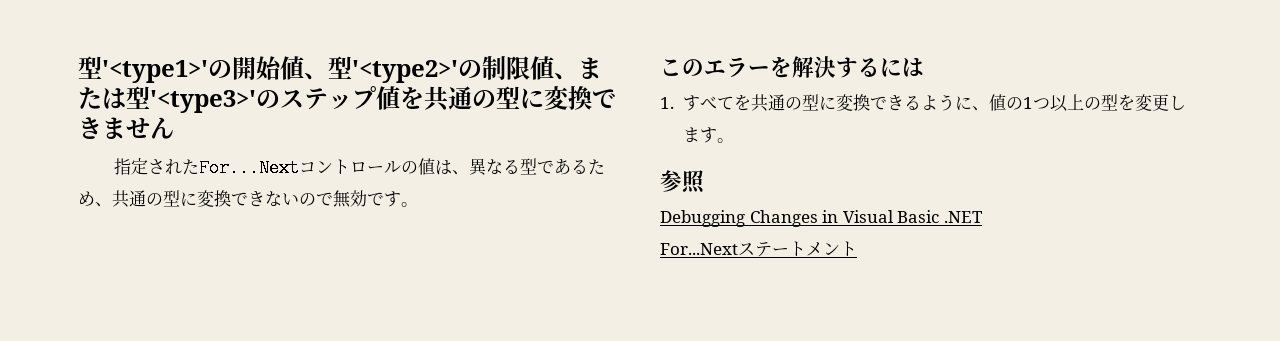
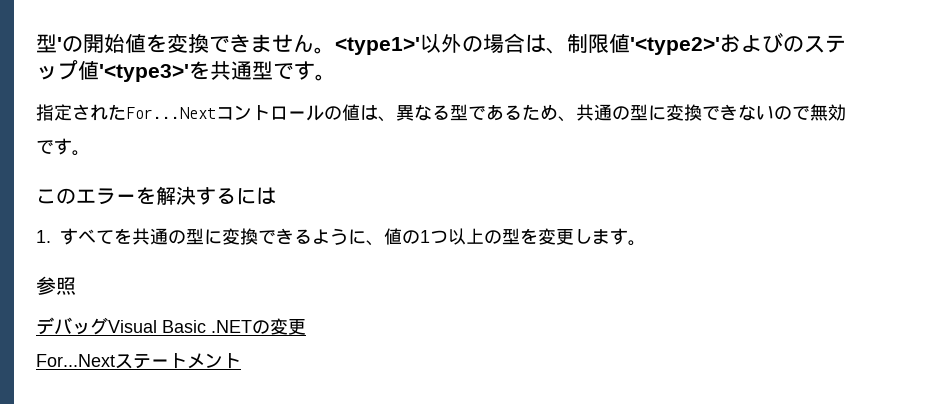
[78,56,208,83] 型'<type1>' -> [36,34,62,53] 型'
[304,56,602,83] [78,86,616,113] [78,117,174,139] 、型'<type2>'の制限値、または型'<type3>'のステップ値を共通の型に変換できません -> [146,33,846,55] [36,60,336,82] を変換できません。<type1>'以外の場合は、制限値'<type2>'およびのステップ値'<type3>'を共通型です。
[660,210,839,227] Debugging Changes in -> [36,317,108,335] デバッグ
(983, 217) none -> [252,318,306,335] の変更

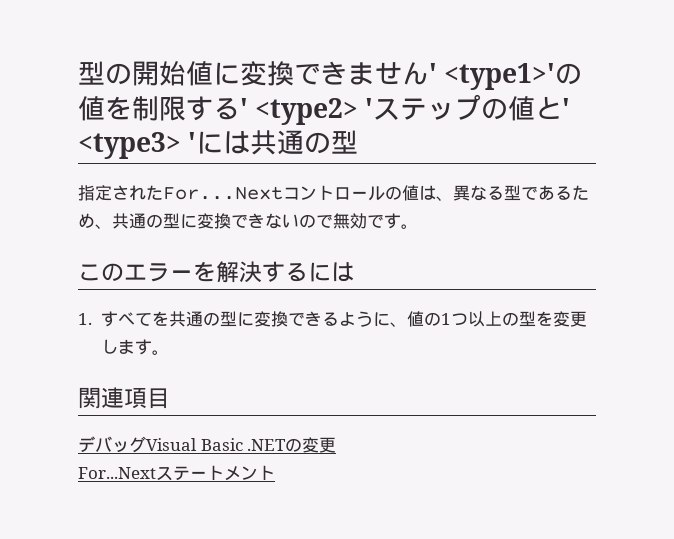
[36,34,62,53] 型' -> [78,61,105,85] 型
[146,34,167,53] を -> [213,62,240,85] に
[314,33,846,55] [36,60,336,82] 。<type1>'以外の場合は、制限値'<type2>'およびのステップ値'<type3>'を共通型です。 -> [429,63,583,90] [78,94,571,125] [78,130,359,159] ' <type1>'の値を制限する' <type2> 'ステップの値と' <type3> 'には共通の型
[36,276,76,295] 参照 -> [78,387,170,409] 関連項目

